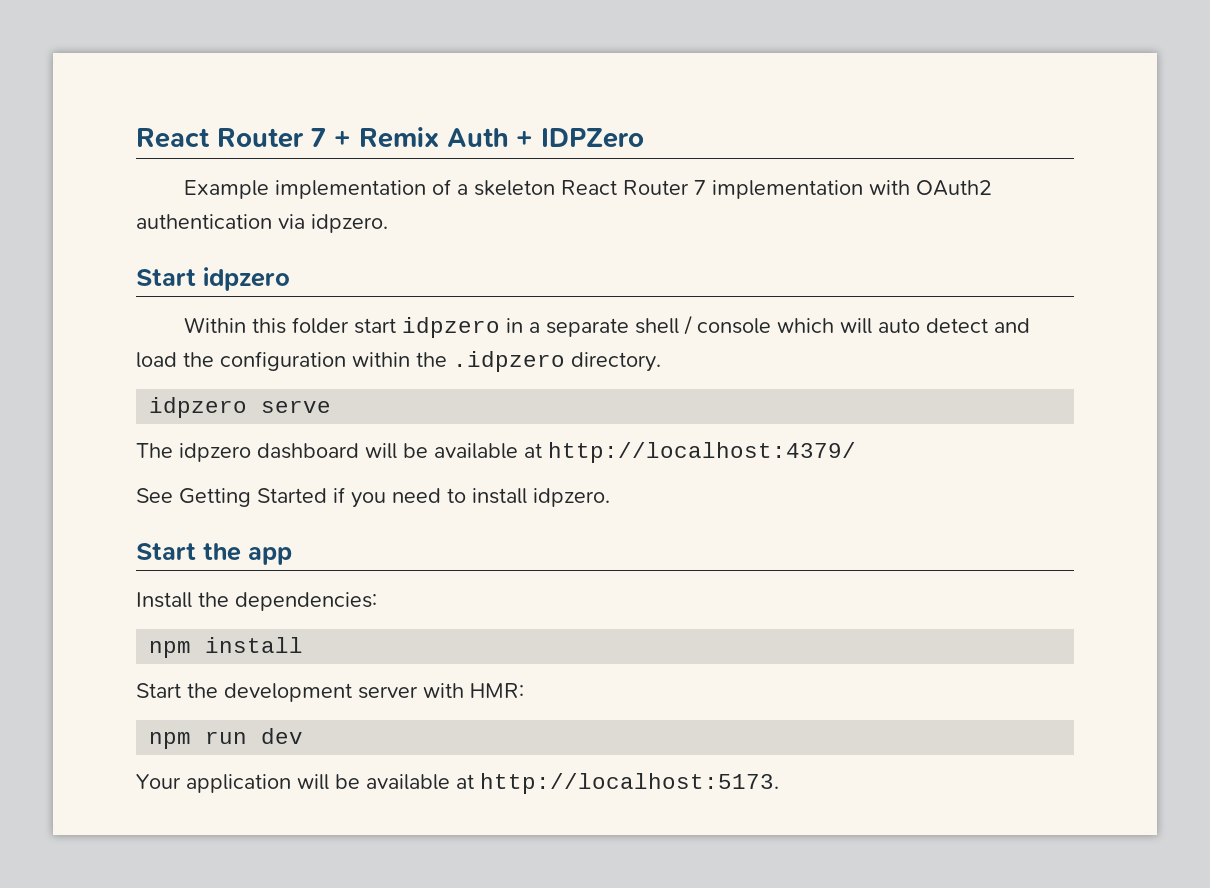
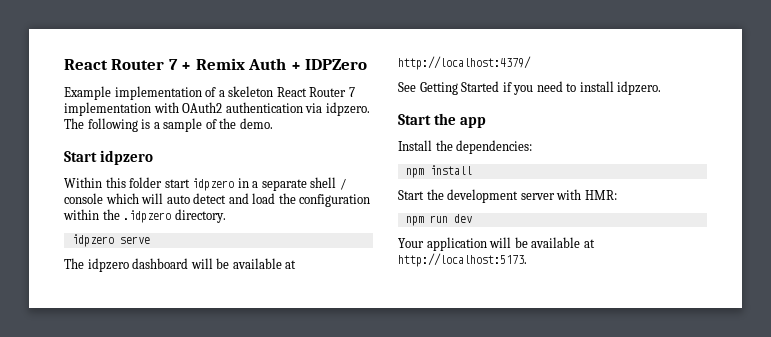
(388, 223) none -> [64,118,273,132] The following is a sample of the demo.

